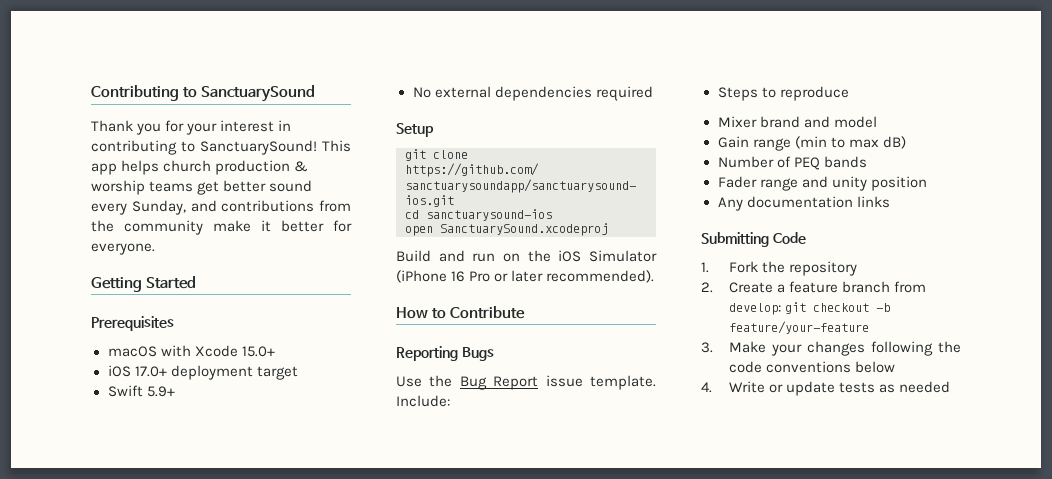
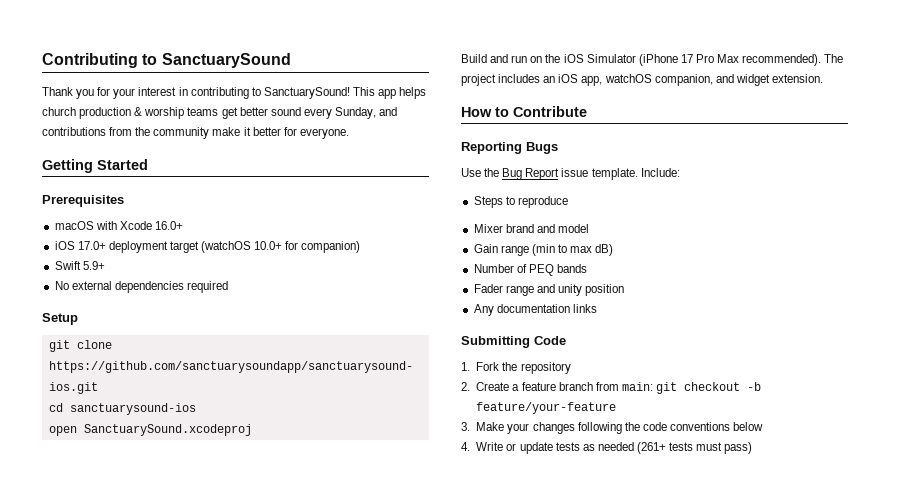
[241,346,275,357] 15.0+ -> [154,221,183,230] 16.0+
(298, 373) none -> [201,241,361,253] (watchOS 10.0+ for companion)
[451,270,655,283] 16 Pro or later recommended). -> [680,54,844,66] [461,74,823,86] 17 Pro Max recommended). The project includes an iOS app, watchOS companion, and widget extension.
[729,303,782,315] develop: -> [621,382,653,391] main:
(951, 387) none -> [636,442,753,454] (261+ tests must pass)

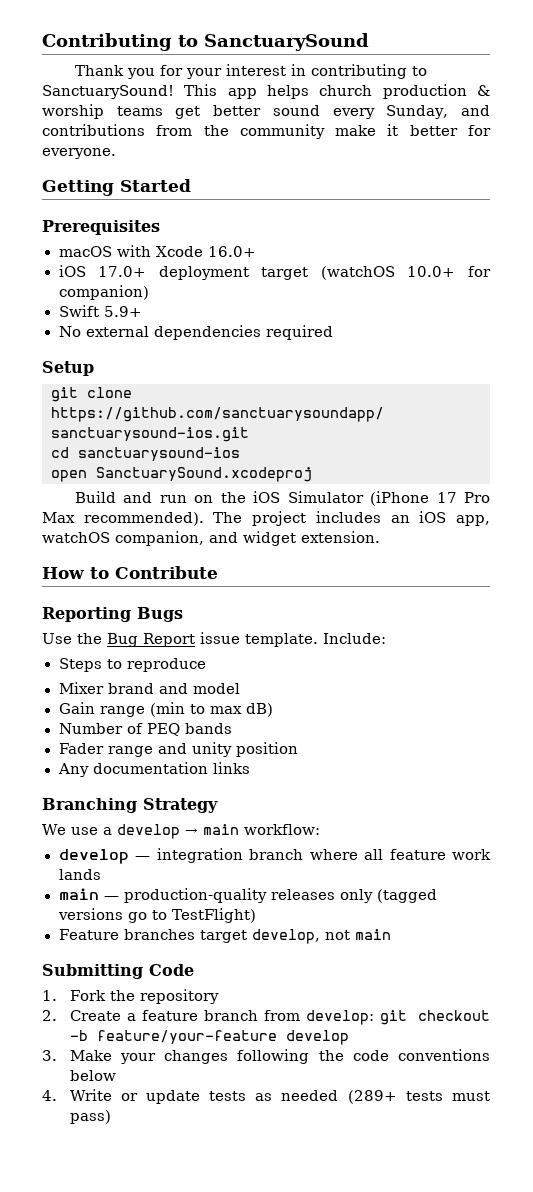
(597, 308) none -> [42,798,218,813] [42,824,320,839] [58,848,491,864] [58,869,101,880] [58,888,437,903] [57,908,257,923] [58,929,391,944] // Branching Strategy // We use a develop → main workflow: // develop — integration branch where all feature work lands // main — production-quality releases only (tagged versions go to TestFlight) // Feature branches target develop, not main
[621,382,653,391] main: -> [305,1010,374,1025] develop:
(617, 408) none -> [285,1030,349,1045] develop
[636,442,666,454] (261+ -> [347,1090,397,1104] (289+

